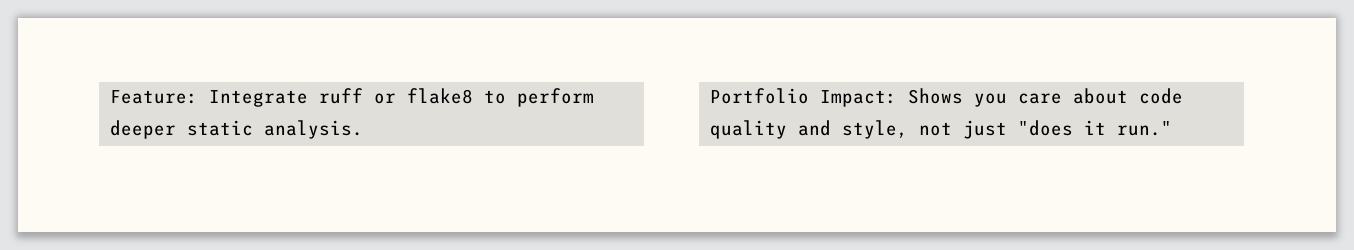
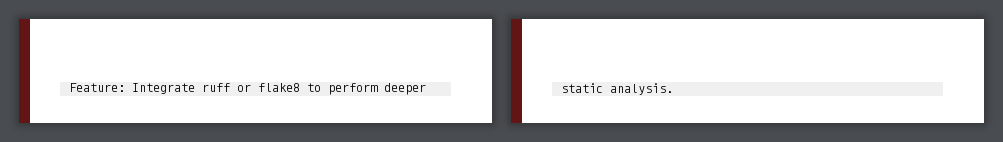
[710,88,1184,107] [710,120,1173,139] // Portfolio Impact: Shows you care about code quality and style, not just "does it run." -> (673, 89) none

